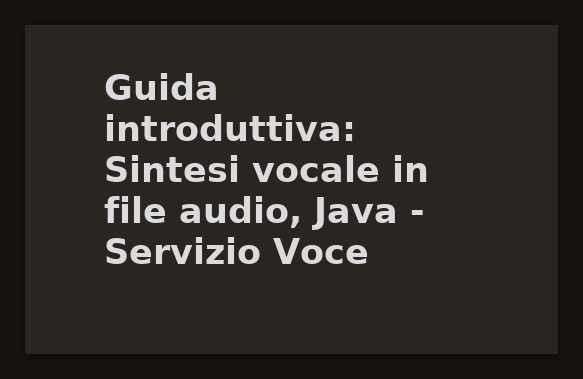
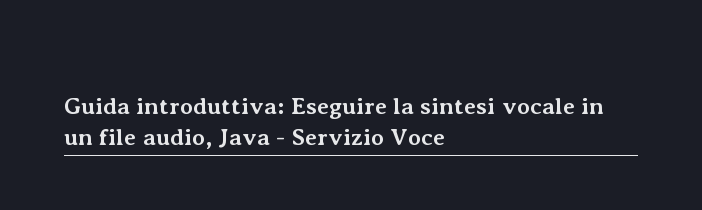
[104,155,240,182] Sintesi -> [290,98,496,119] Eseguire la sintesi
(429, 168) none -> [64,134,93,145] un

